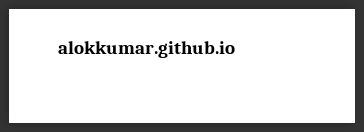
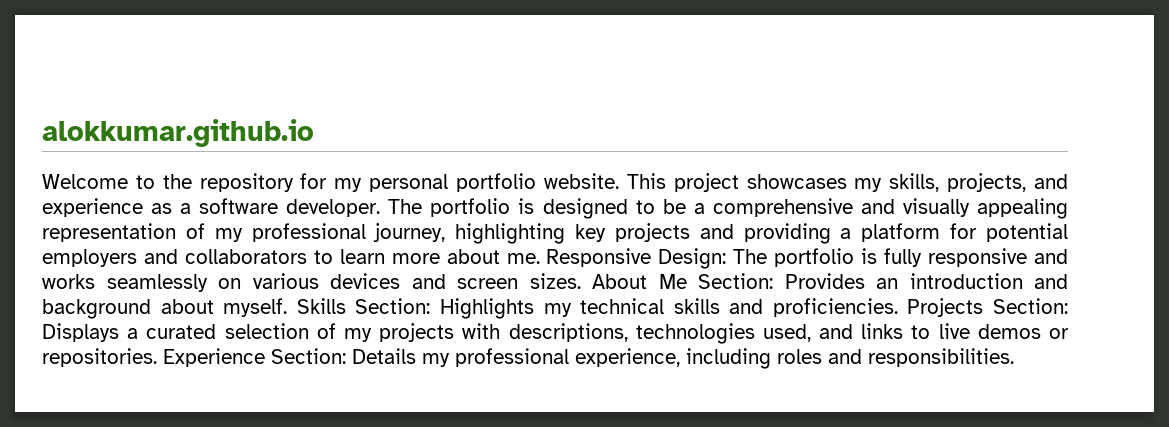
(235, 49) none -> [42,173,1068,192] [42,198,1069,219] [42,223,1068,244] [42,248,1068,269] [42,273,1068,292] [42,298,1069,319] [42,323,1069,344] [42,348,1014,369] // Welcome to the repository for my personal portfolio website. This project showcases my skills, projects, and experience as a software developer. The portfolio is designed to be a comprehensive and visually appealing representation of my professional journey, highlighting key projects and providing a platform for potential employers and collaborators to learn more about me. Responsive Design: The portfolio is fully responsive and works seamlessly on various devices and screen sizes. About Me Section: Provides an introduction and background about myself. Skills Section: Highlights my technical skills and proficiencies. Projects Section: Displays a curated selection of my projects with descriptions, technologies used, and links to live demos or repositories. Experience Section: Details my professional experience, including roles and responsibilities.

